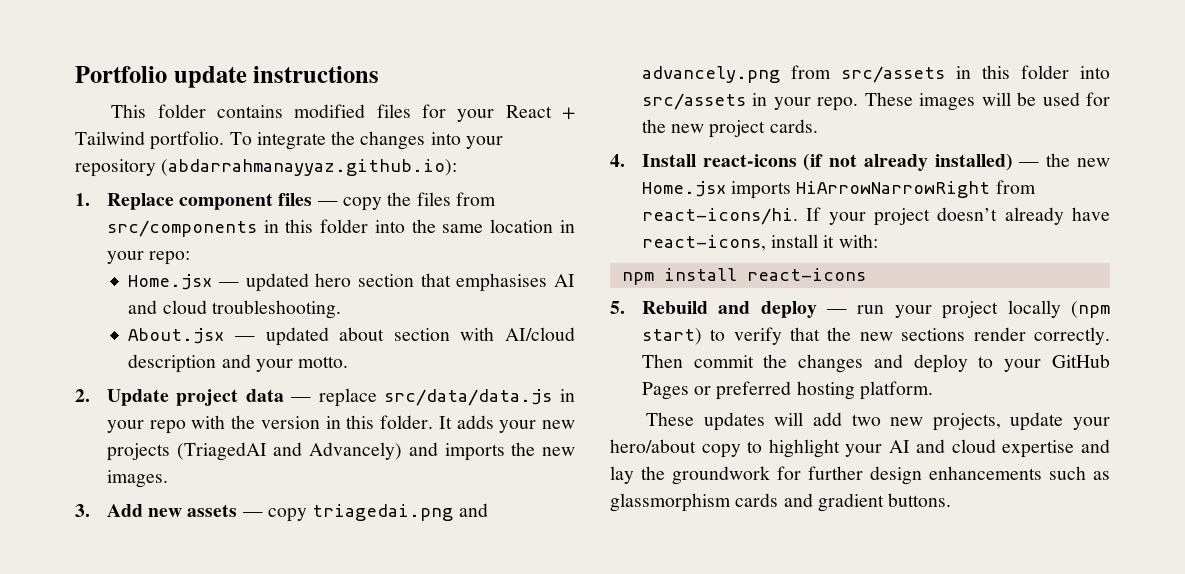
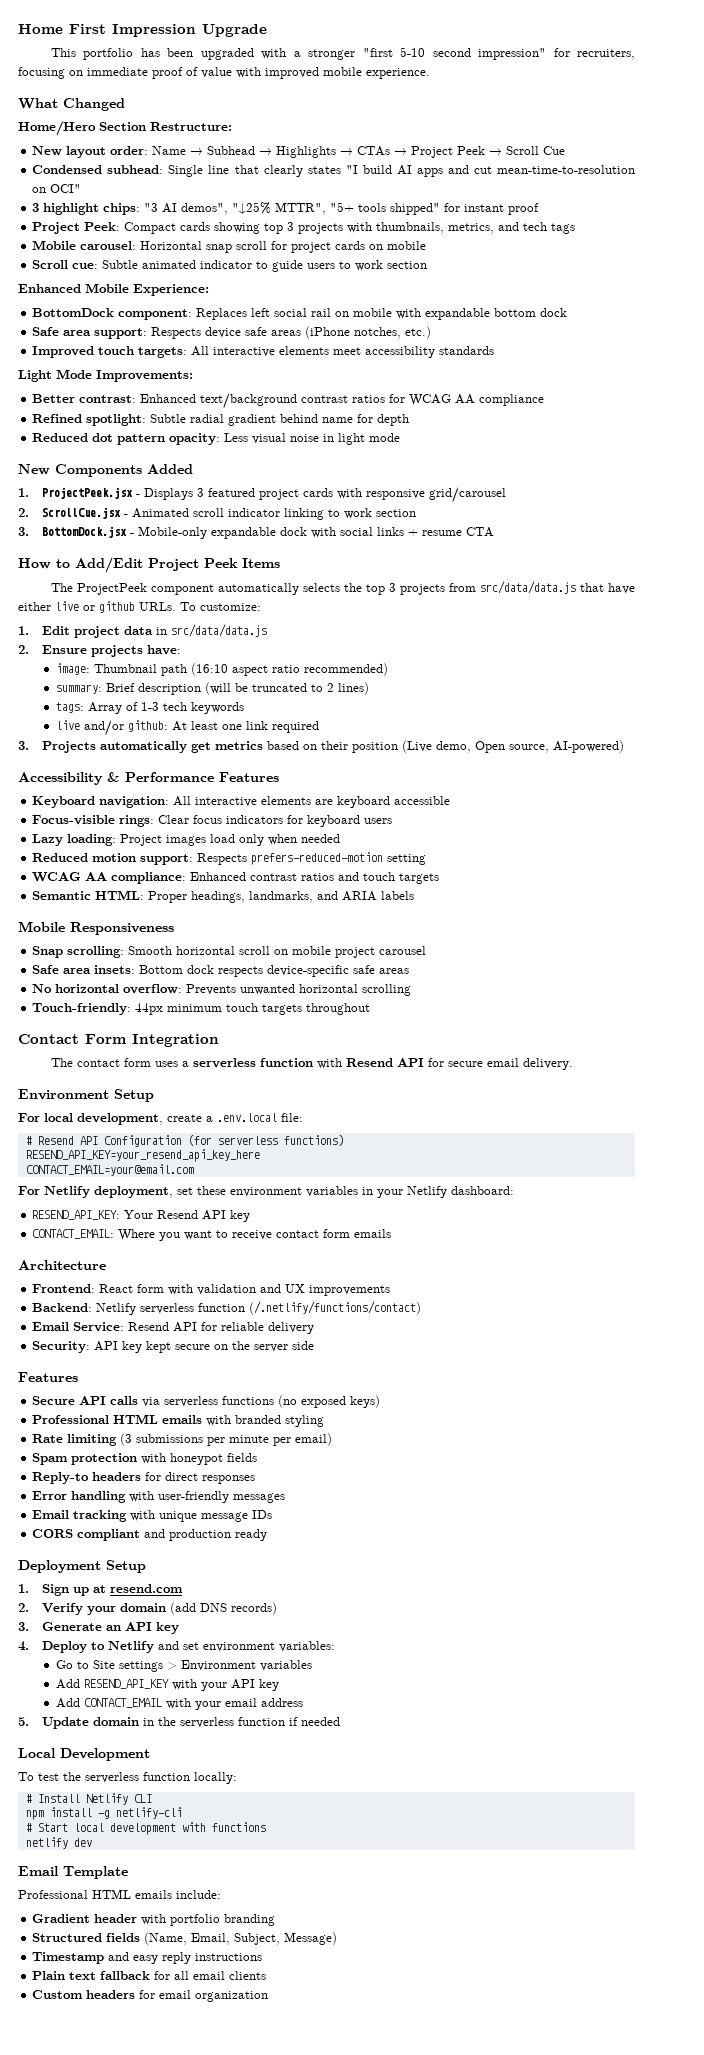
[75,66,380,88] [111,104,575,122] [75,131,503,150] [75,159,458,177] [75,192,496,211] [106,219,576,237] [106,251,191,265] [128,273,575,292] [128,300,341,319] [128,327,575,346] [128,354,349,373] [75,388,576,407] [106,415,575,434] [106,442,576,461] [106,470,168,488] [75,503,488,522] [641,65,1110,83] [641,92,1110,111] [641,119,818,138] [610,153,1110,171] [641,180,1036,199] [641,207,1110,226] [641,234,878,251] [621,268,866,285] [610,300,1110,319] [641,327,1110,345] [641,354,1110,373] [641,381,933,400] [646,412,1110,431] [610,439,1110,458] [610,466,1110,485] [610,493,952,512] Portfolio update instructions // This folder contains modified files for your React + Tailwind portfolio. To integrate the changes into your repository (abdarrahmanayyaz.github.io): // 1. Replace component files — copy the files from src/components in this folder into the same location in your repo: // Home.jsx — updated hero section that emphasises AI and cloud troubleshooting. // About.jsx — updated about section with AI/cloud description and your motto. // 2. Update project data — replace src/data/data.js in your repo with the version in this folder. It adds your new projects (TriagedAI and Advancely) and imports the new images. // 3. Add new assets — copy triagedai.png and advancely.png from src/assets in this folder into src/assets in your repo. These images will be used for the new project cards. // 4. Install react‑icons (if not already installed) — the new Home.jsx imports HiArrowNarrowRight from react-icons/hi. If your project doesn’t already have react-icons, install it with: // npm install react-icons // 5. Rebuild and deploy — run your project locally (npm start) to verify that the new sections render correctly. Then commit the changes and deploy to your GitHub Pages or preferred hosting platform. // These updates will add two new projects, update your hero/about copy to highlight your AI and cloud expertise and lay the groundwork for further design enhancements such as glassmorphism cards and gradient buttons. -> [18,24,267,37] [50,47,635,60] [18,67,430,79] [18,98,125,111] [18,121,232,136] [32,146,566,158] [32,165,636,177] [32,184,82,193] [32,202,540,215] [32,222,576,234] [32,240,427,253] [32,260,428,272] [18,283,209,296] [32,308,568,320] [32,326,432,339] [32,346,495,358] [18,369,193,382] [32,393,545,409] [32,414,410,426] [32,433,401,445] [18,464,193,477] [18,487,506,503] [18,507,416,520] [18,526,494,539] [18,557,280,573] [50,581,635,595] [18,601,261,613] [18,624,267,638] [18,645,181,657] [56,663,389,676] [56,682,370,695] [56,702,245,714] [56,720,320,736] [18,740,624,753] [18,772,279,785] [32,796,451,808] [32,815,393,827] [32,834,341,846] [32,852,427,865] [32,872,440,884] [32,890,415,903] [18,921,174,935] [32,946,427,958] [32,965,410,977] [32,984,412,996] [32,1003,371,1015] [18,1034,219,1047] [50,1058,573,1070] [18,1089,154,1102] [18,1113,303,1125] [25,1134,344,1147] [25,1149,260,1162] [25,1164,194,1176] [18,1186,514,1198] [32,1210,251,1222] [32,1229,392,1241] [18,1260,106,1270] [32,1284,391,1296] [32,1301,422,1315] [32,1322,315,1334] [32,1341,315,1353] [18,1372,78,1382] [32,1395,381,1408] [32,1414,325,1427] [32,1433,333,1446] [32,1453,258,1465] [32,1472,256,1484] [32,1491,286,1503] [32,1510,273,1522] [32,1529,268,1541] [18,1560,146,1573] [18,1584,183,1596] [18,1602,277,1615] [18,1622,179,1634] [18,1641,335,1653] [56,1660,313,1672] [56,1679,280,1691] [56,1698,304,1710] [18,1717,340,1729] [18,1748,150,1761] [18,1772,237,1784] [25,1793,152,1805] [25,1807,182,1820] [25,1822,266,1835] [25,1837,92,1849] [18,1866,128,1879] [18,1889,221,1899] [32,1914,276,1926] [32,1932,338,1945] [32,1952,263,1964] [32,1971,267,1980] [32,1990,269,2002] Home First Impression Upgrade // This portfolio has been upgraded with a stronger "first 5-10 second impression" for recruiters, focusing on immediate proof of value with improved mobile experience. // What Changed // Home/Hero Section Restructure: // New layout order: Name → Subhead → Highlights → CTAs → Project Peek → Scroll Cue // Condensed subhead: Single line that clearly states "I build AI apps and cut mean-time-to-resolution on OCI" // 3 highlight chips: "3 AI demos", "↓25% MTTR", "5+ tools shipped" for instant proof // Project Peek: Compact cards showing top 3 projects with thumbnails, metrics, and tech tags // Mobile carousel: Horizontal snap scroll for project cards on mobile // Scroll cue: Subtle animated indicator to guide users to work section // Enhanced Mobile Experience: // BottomDock component: Replaces left social rail on mobile with expandable bottom dock // Safe area support: Respects device safe areas (iPhone notches, etc.) // Improved touch targets: All interactive elements meet accessibility standards // Light Mode Improvements: // Better contrast: Enhanced text/background contrast ratios for WCAG AA compliance // Refined spotlight: Subtle radial gradient behind name for depth // Reduced dot pattern opacity: Less visual noise in light mode // New Components Added // 1. ProjectPeek.jsx - Displays 3 featured project cards with responsive grid/carousel // 2. ScrollCue.jsx - Animated scroll indicator linking to work section // 3. BottomDock.jsx - Mobile-only expandable dock with social links + resume CTA // How to Add/Edit Project Peek Items // The ProjectPeek component automatically selects the top 3 projects from src/data/data.js that have either live or github URLs. To customize: // 1. Edit project data in src/data/data.js // 2. Ensure projects have: // image: Thumbnail path (16:10 aspect ratio recommended) // summary: Brief description (will be truncated to 2 lines) // tags: Array of 1-3 tech keywords // live and/or github: At least one link required // 3. Projects automatically get metrics based on their position (Live demo, Open source, AI-powered) // Accessibility & Performance Features // Keyboard navigation: All interactive elements are keyboard accessible // Focus-visible rings: Clear focus indicators for keyboard users // Lazy loading: Project images load only when needed // Reduced motion support: Respects prefers-reduced-motion setting // WCAG AA compliance: Enhanced contrast ratios and touch targets // Semantic HTML: Proper headings, landmarks, and ARIA labels // Mobile Responsiveness // Snap scrolling: Smooth horizontal scroll on mobile project carousel // Safe area insets: Bottom dock respects device-specific safe areas // No horizontal overflow: Prevents unwanted horizontal scrolling // Touch-friendly: 44px minimum touch targets throughout // Contact Form Integration // The contact form uses a serverless function with Resend API for secure email delivery. // Environment Setup // For local development, create a .env.local file: // # Resend API Configuration (for serverless functions) // RESEND_API_KEY=your_resend_api_key_here // CONTACT_EMAIL=your@email.com // For Netlify deployment, set these environment variables in your Netlify dashboard: // RESEND_API_KEY: Your Resend API key // CONTACT_EMAIL: Where you want to receive contact form emails // Architecture // Frontend: React form with validation and UX improvements // Backend: Netlify serverless function (/.netlify/functions/contact) // Email Service: Resend API for reliable delivery // Security: API key kept secure on the server side // Features // Secure API calls via serverless functions (no exposed keys) // Professional HTML emails with branded styling // Rate limiting (3 submissions per minute per email) // Spam protection with honeypot fields // Reply-to headers for direct responses // Error handling with user-friendly messages // Email tracking with unique message IDs // CORS compliant and production ready // Deployment Setup // 1. Sign up at resend.com // 2. Verify your domain (add DNS records) // 3. Generate an API key // 4. Deploy to Netlify and set environment variables: // Go to Site settings > Environment variables // Add RESEND_API_KEY with your API key // Add CONTACT_EMAIL with your email address // 5. Update domain in the serverless function if needed // Local Development // To test the serverless function locally: // # Install Netlify CLI // npm install -g netlify-cli // # Start local development with functions // netlify dev // Email Template // Professional HTML emails include: // Gradient header with portfolio branding // Structured fields (Name, Email, Subject, Message) // Timestamp and easy reply instructions // Plain text fallback for all email clients // Custom headers for email organization

